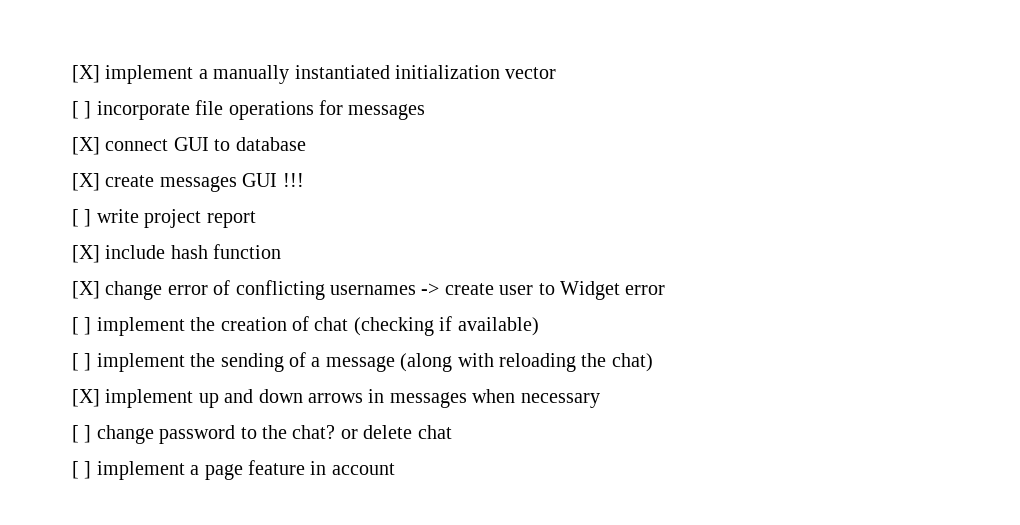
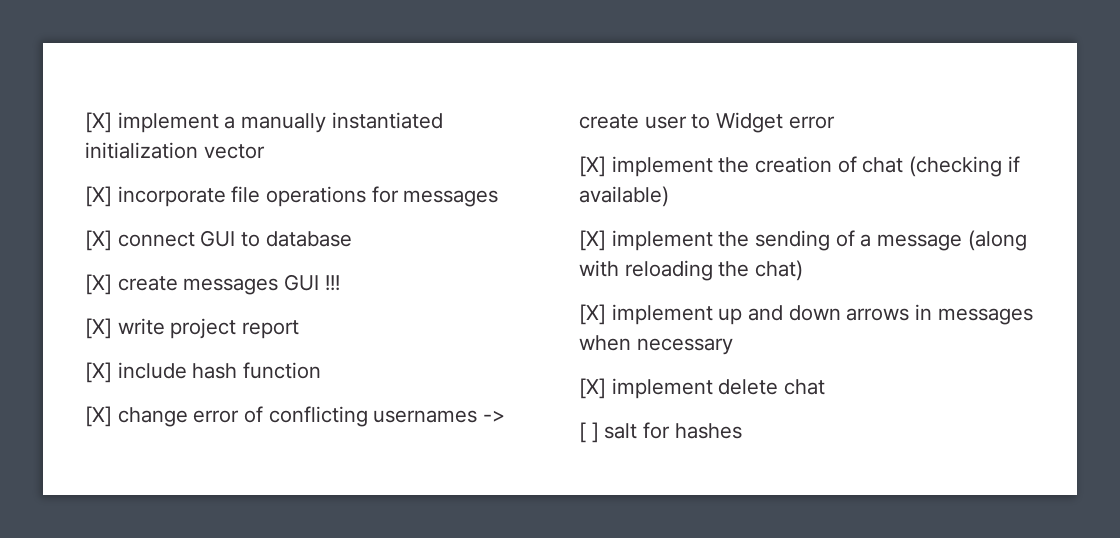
[72,101,92,119] [ ] -> [85,186,112,207] [X]
[72,209,92,227] [ ] -> [85,318,112,339] [X]
[72,317,92,335] [ ] -> [579,156,606,177] [X]
[72,353,92,371] [ ] -> [579,230,606,251] [X]
[72,425,452,444] [72,460,395,480] [ ] change password to the chat? or delete chat // [ ] implement a page feature in account -> [579,378,826,399] [579,422,742,443] [X] implement delete chat // [ ] salt for hashes

